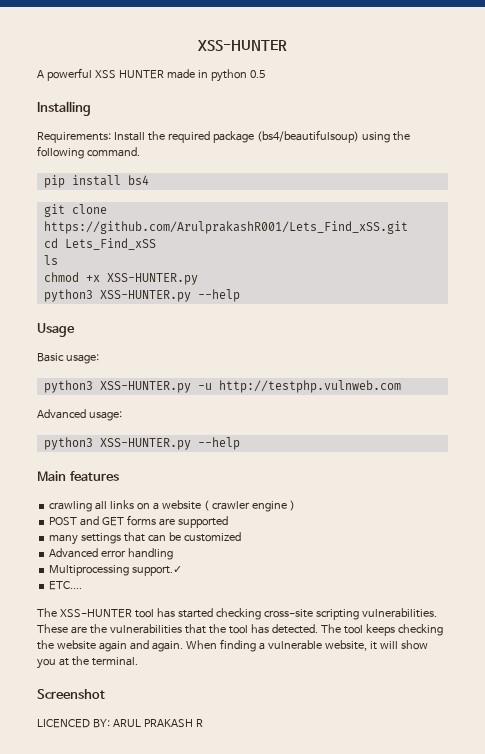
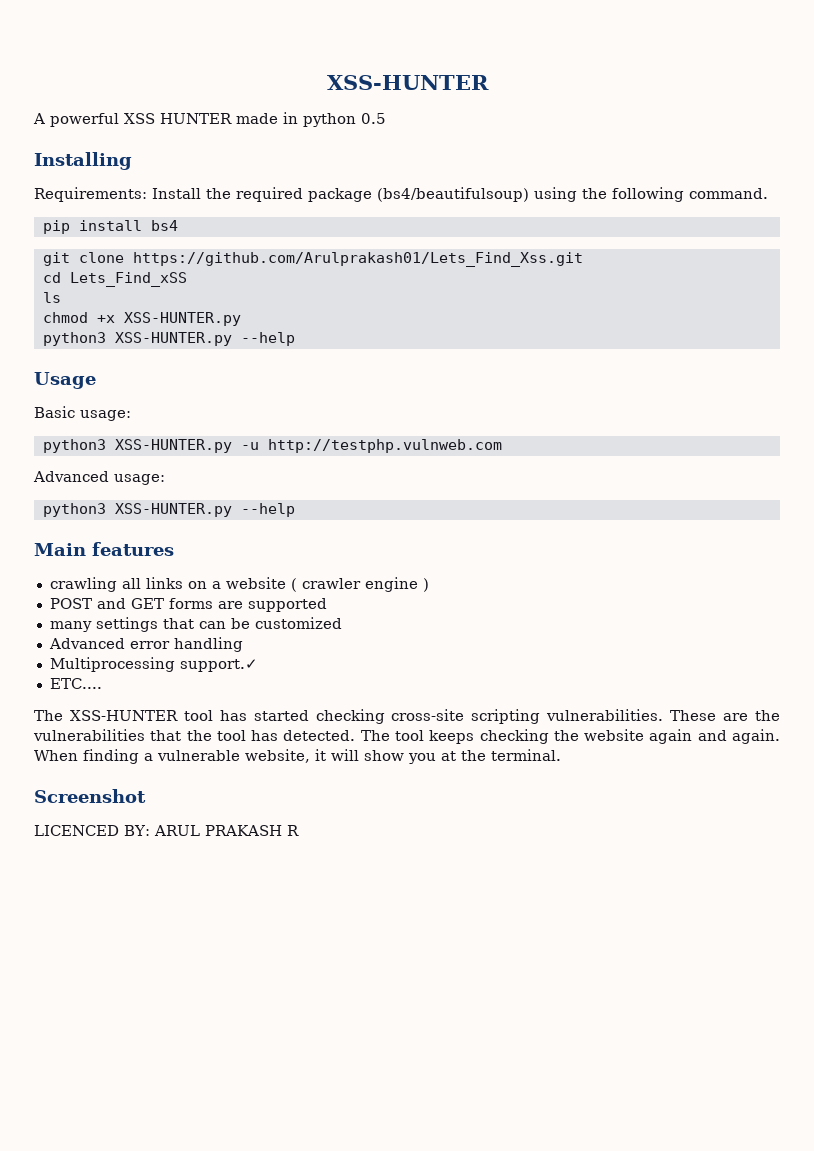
[43,221,408,234] https://github.com/ArulprakashR001/Lets_Find_xSS.git -> [132,252,583,267] https://github.com/Arulprakash01/Lets_Find_Xss.git

